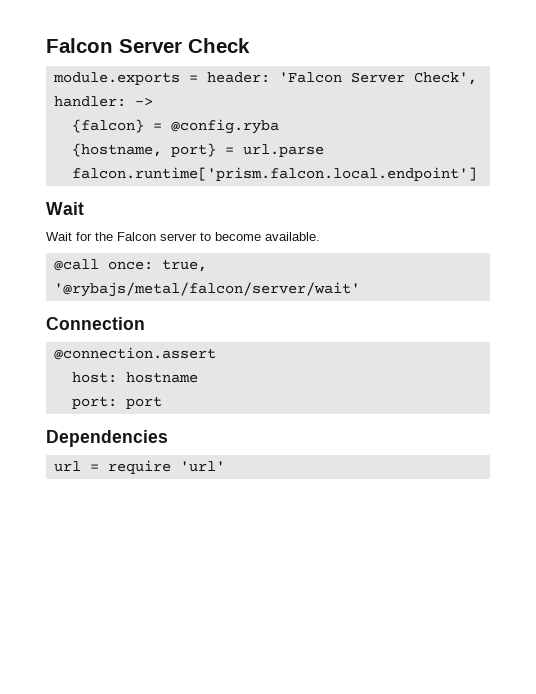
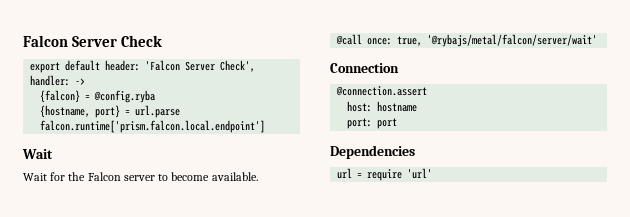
[52,72,198,85] module.exports = -> [30,60,101,73] export default

